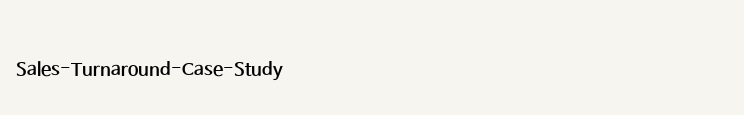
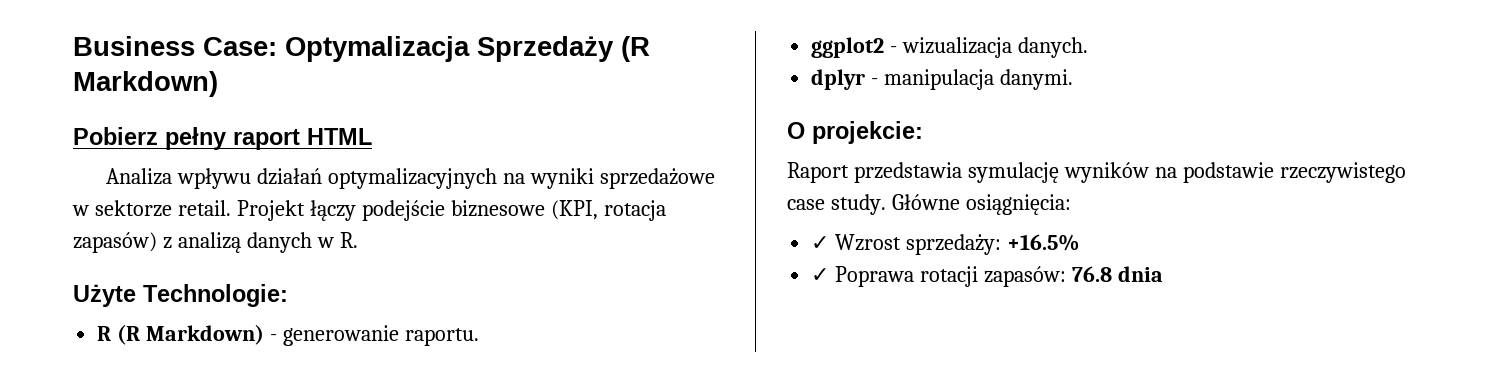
[16,61,283,81] Sales-Turnaround-Case-Study -> [73,36,650,62] [73,71,218,97] [73,127,372,150] [106,168,715,189] [72,200,666,221] [73,232,358,253] [73,284,288,307] [97,324,479,346] [811,37,1089,58] [811,69,1074,90] [787,121,923,144] [787,162,1406,183] [787,194,1071,215] [811,234,1080,255] [811,266,1163,287] Business Case: Optymalizacja Sprzedaży (R Markdown) // Pobierz pełny raport HTML // Analiza wpływu działań optymalizacyjnych na wyniki sprzedażowe w sektorze retail. Projekt łączy podejście biznesowe (KPI, rotacja zapasów) z analizą danych w R. // Użyte Technologie: // R (R Markdown) - generowanie raportu. // ggplot2 - wizualizacja danych. // dplyr - manipulacja danymi. // O projekcie: // Raport przedstawia symulację wyników na podstawie rzeczywistego case study. Główne osiągnięcia: // ✓ Wzrost sprzedaży: +16.5% // ✓ Poprawa rotacji zapasów: 76.8 dnia

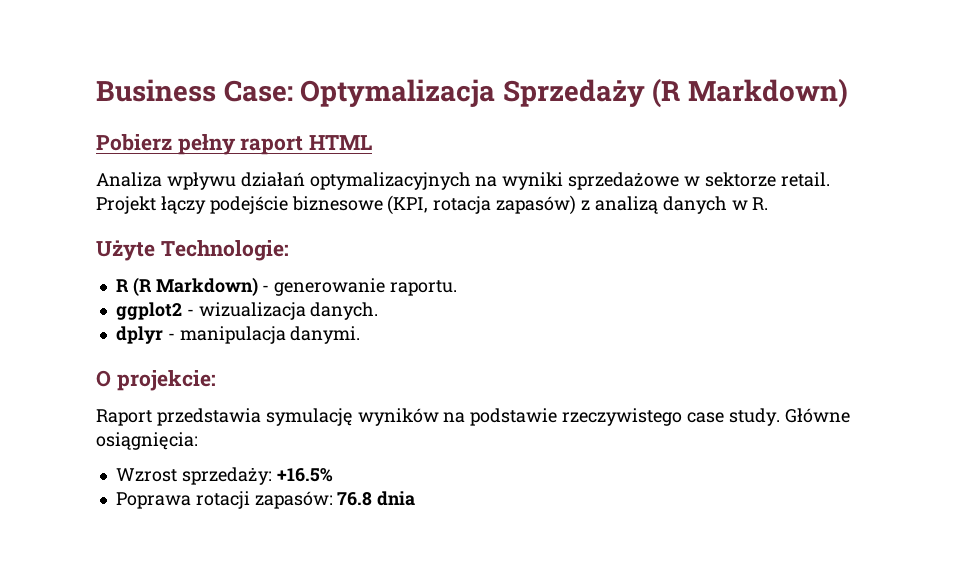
[811,236,830,250] ✓ -> (198, 441) none
[811,268,830,282] ✓ -> (333, 475) none

